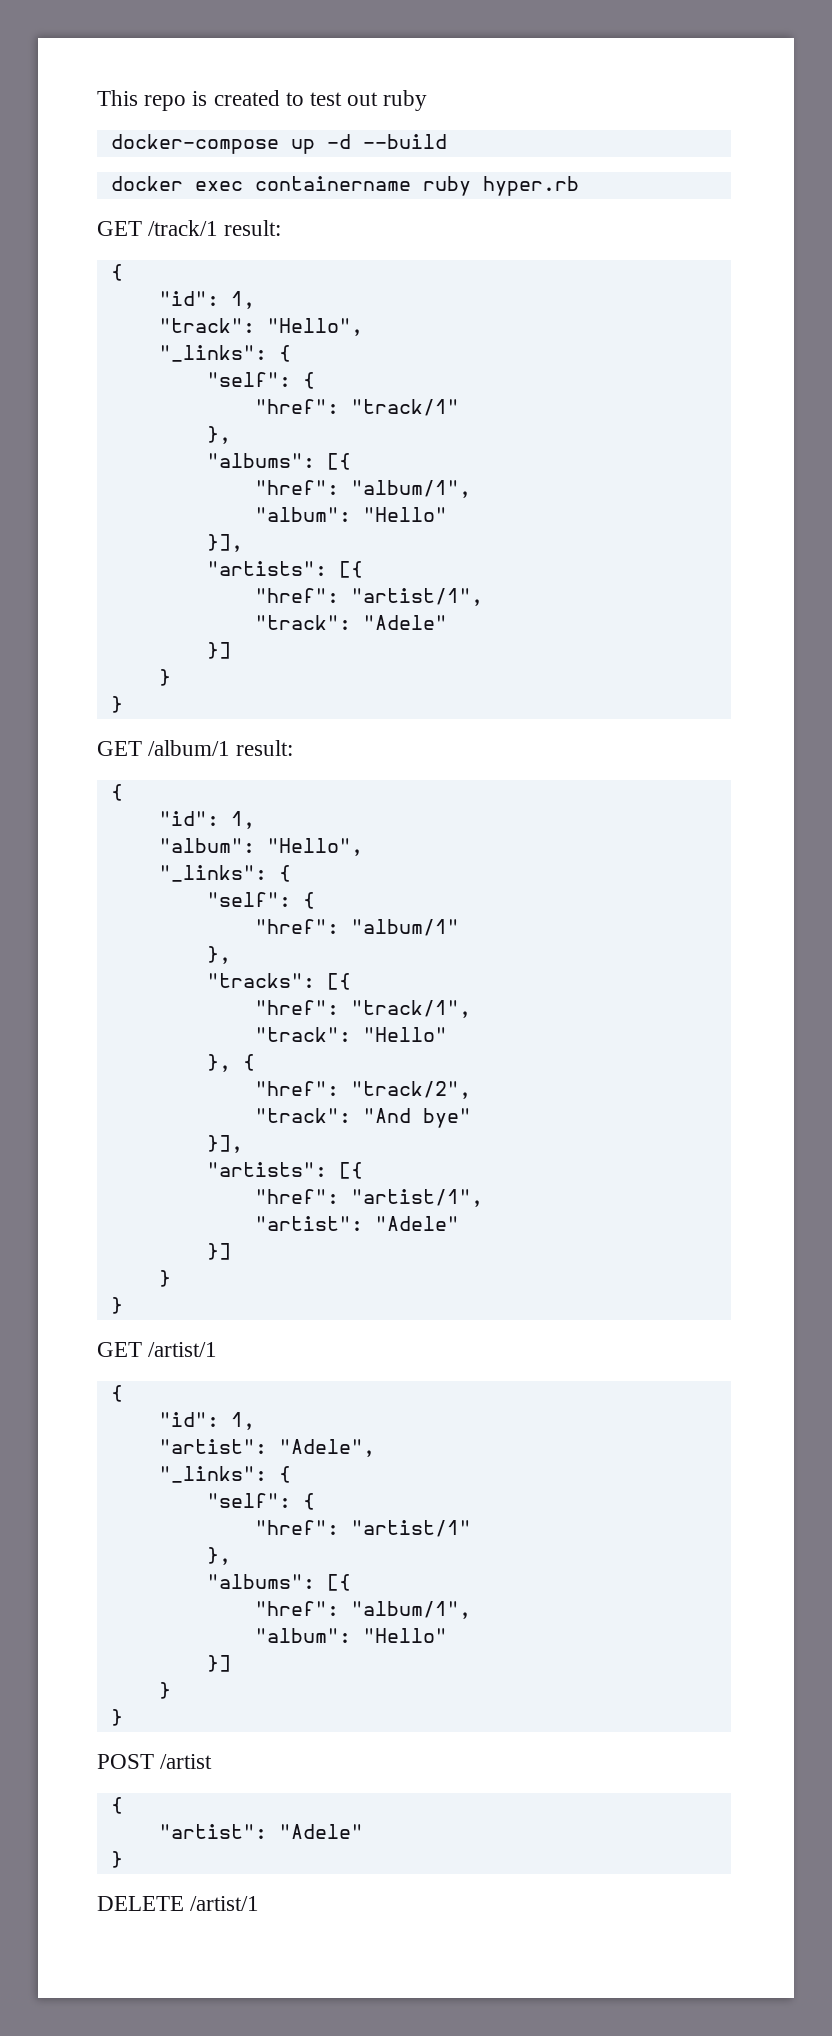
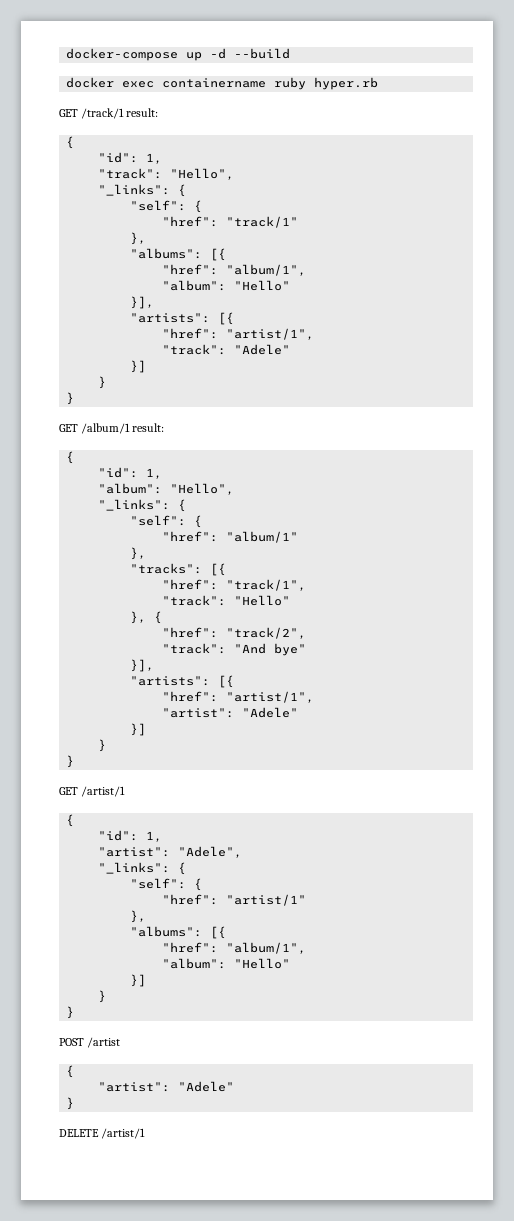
[97,90,428,111] This repo is created to test out ruby // -> (66, 54) none

